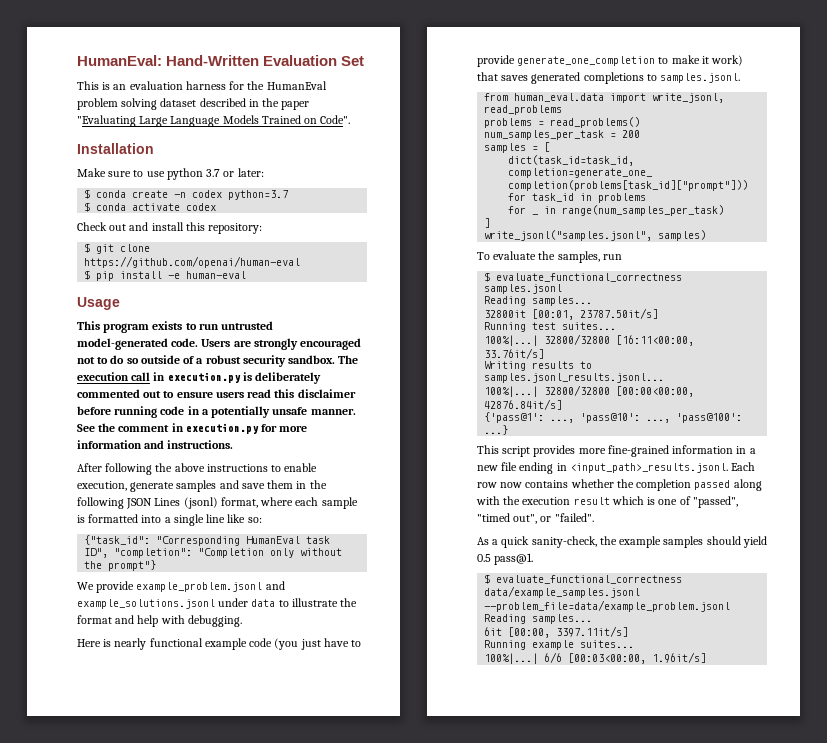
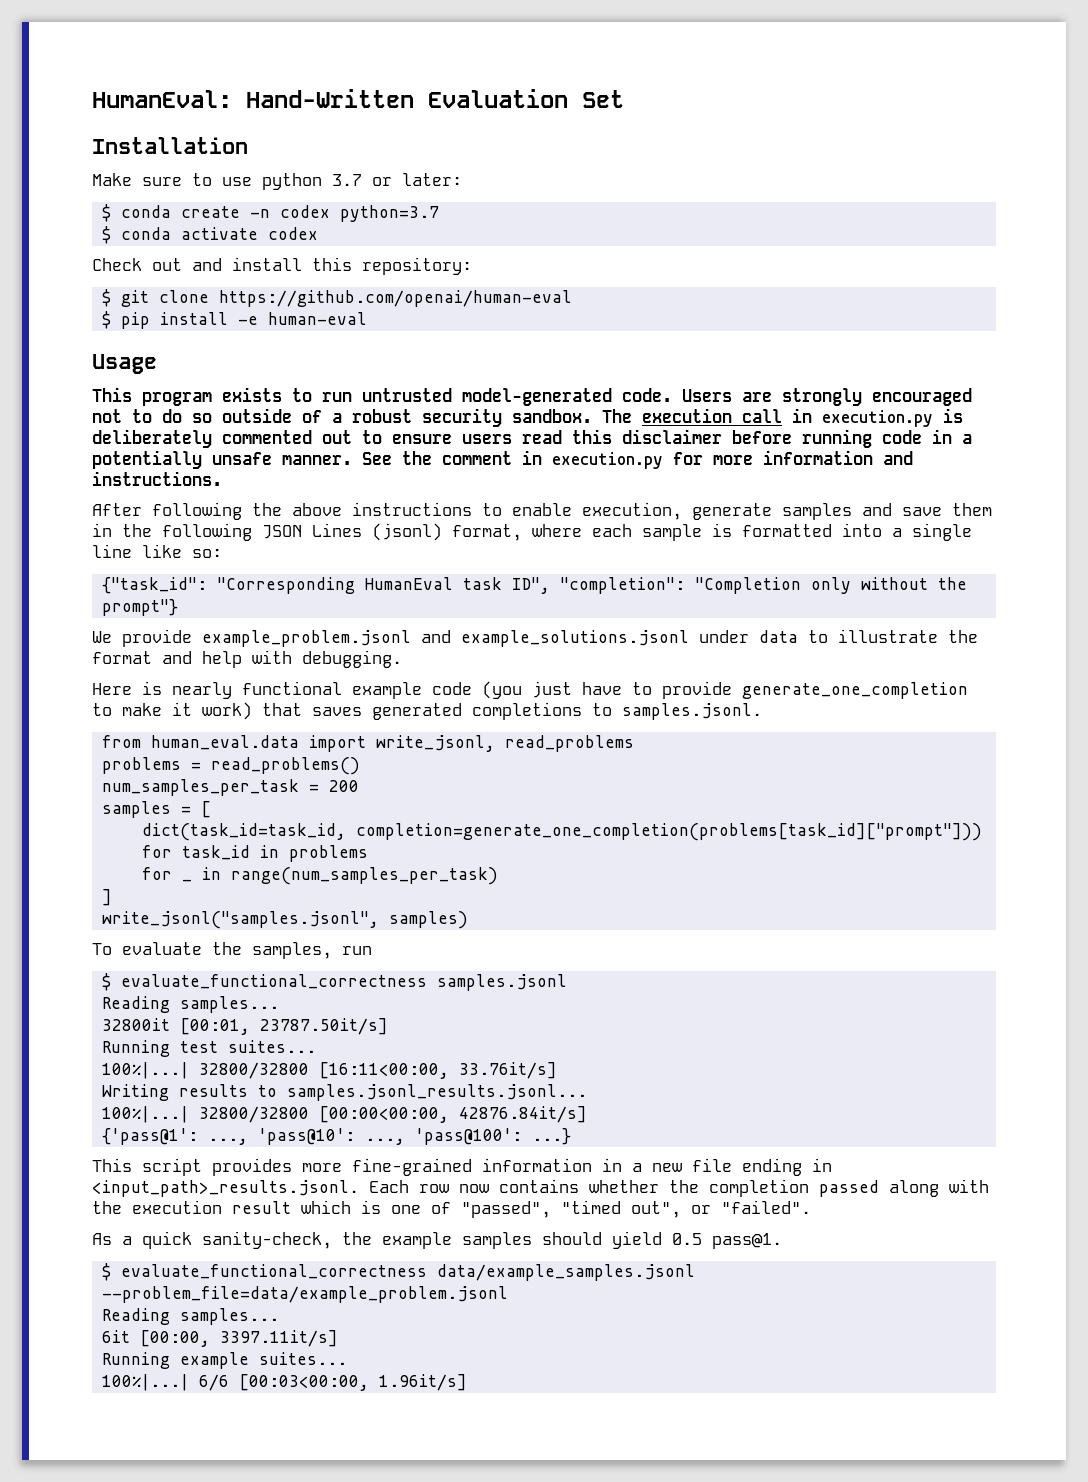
[77,81,327,90] [77,98,310,110] [77,115,351,127] // This is an evaluation harness for the HumanEval problem solving dataset described in the paper "Evaluating Large Language Models Trained on Code". -> (624, 99) none

